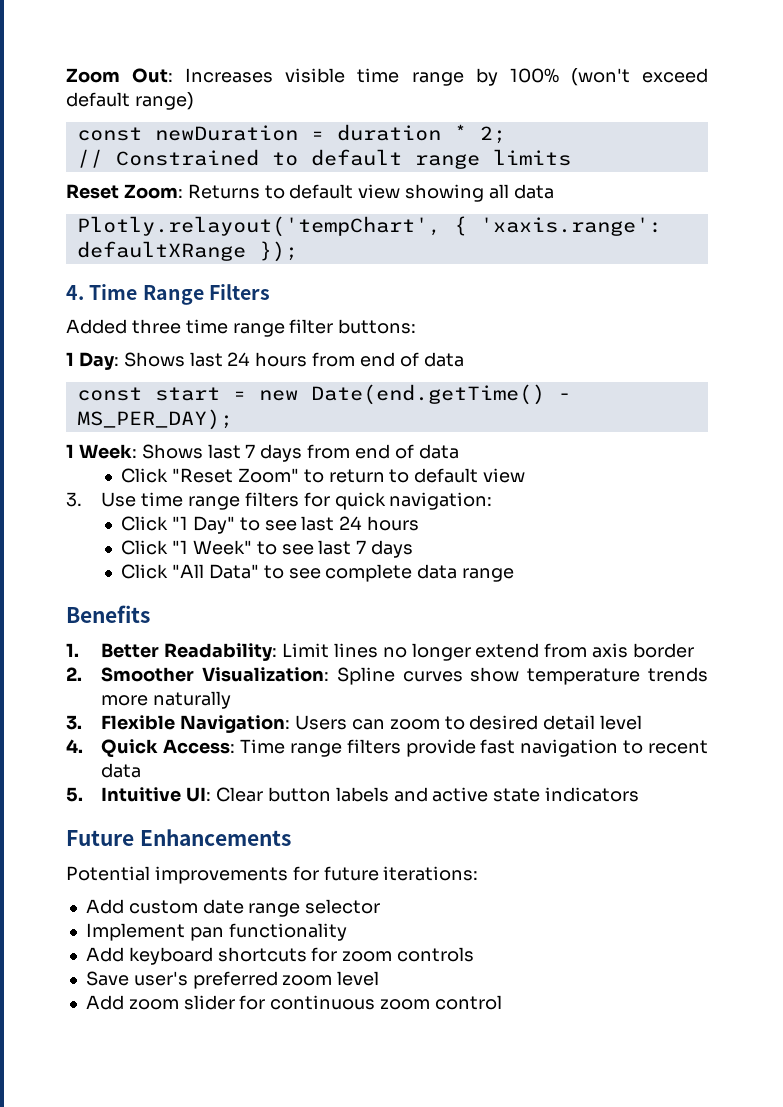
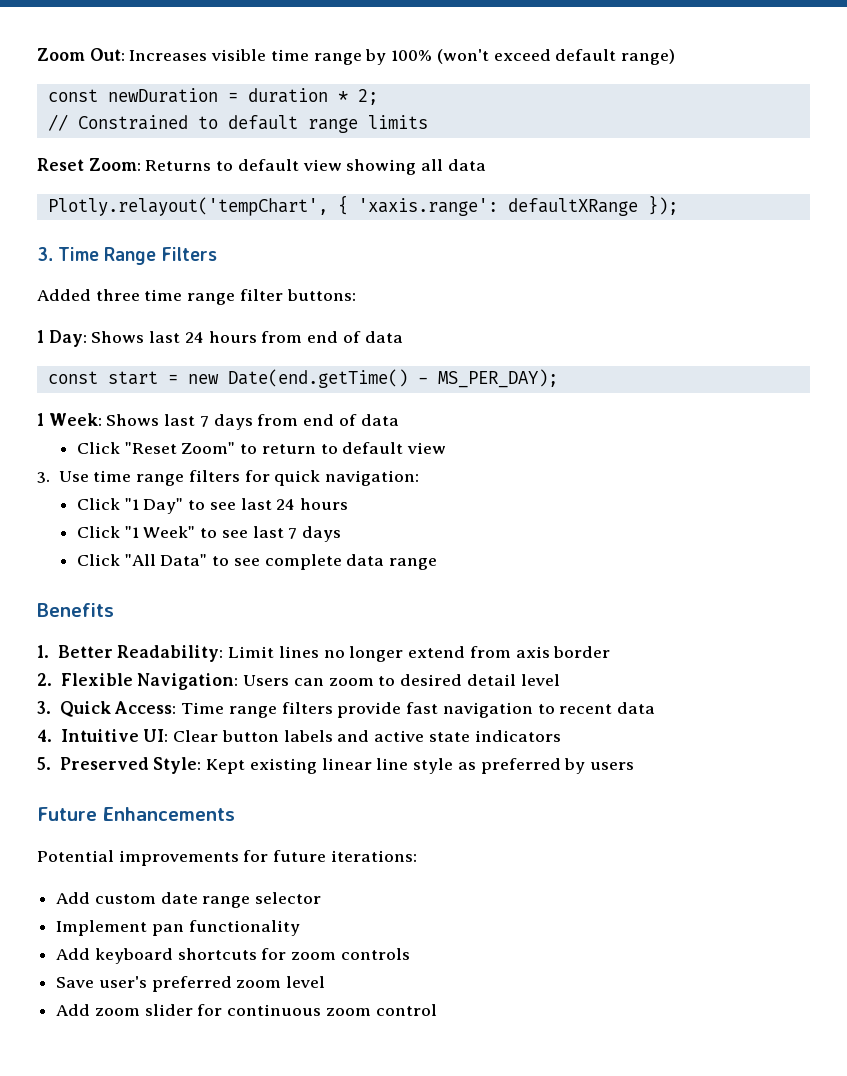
[66,285,84,300] 4. -> [37,247,53,261] 3.
[101,667,709,685] [101,691,232,709] [66,715,82,730] Smoother Visualization: Spline curves show temperature trends more naturally // 3. -> (52, 679) none
[66,739,83,753] 4. -> [37,701,51,714] 3.
[66,787,83,802] 5. -> [37,729,52,742] 4.
(640, 794) none -> [37,757,635,774] // 5. Preserved Style: Kept existing linear line style as preferred by users

